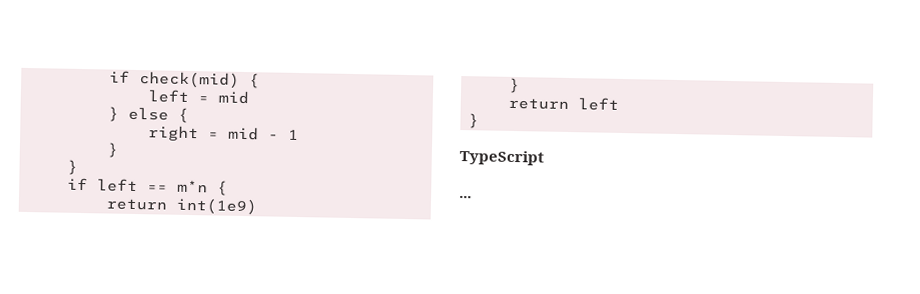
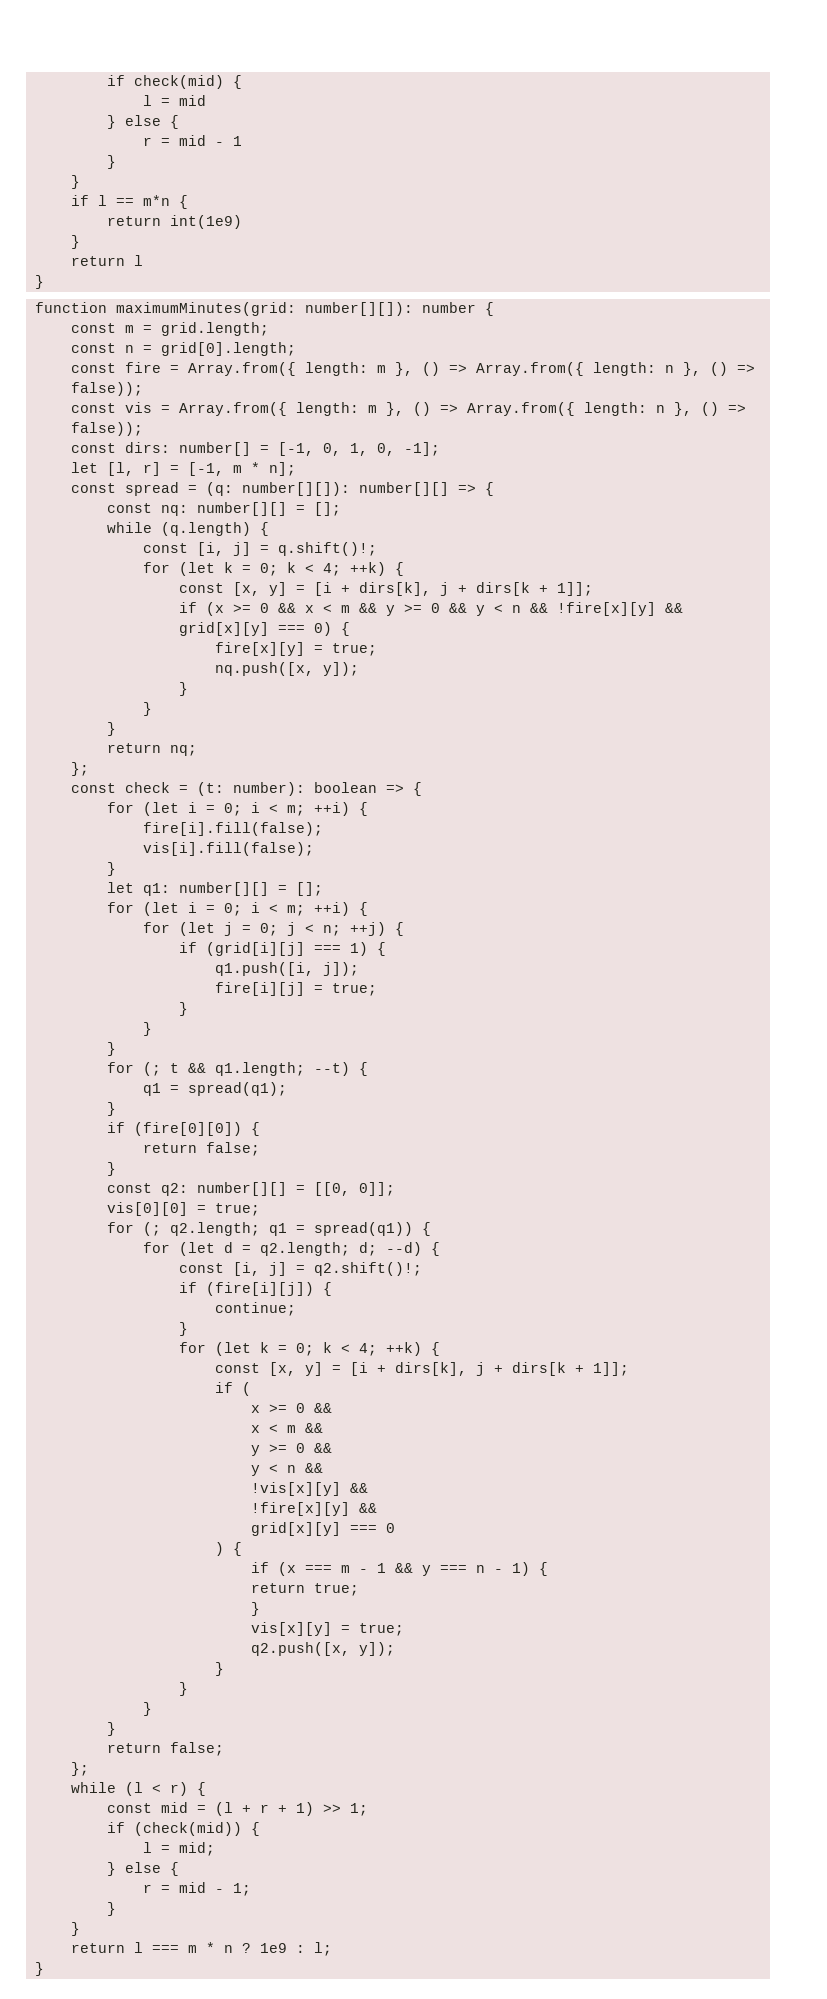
[148,89,191,103] left -> [142,95,152,106] l
[148,125,200,142] right -> [142,137,152,146] r
[97,178,139,193] left -> [97,195,107,206] l
[578,97,620,111] [468,113,480,129] [459,149,544,166] [459,194,472,199] left // } // TypeScript // ... -> [133,255,143,266] [34,275,44,289] [34,302,494,316] [70,322,269,336] [70,342,296,356] [70,362,755,376] [70,382,143,396] [70,402,746,416] [70,422,143,436] [70,442,440,456] [70,462,296,476] [70,482,494,496] [106,502,341,516] [106,522,269,536] [142,542,377,556] [142,562,404,576] [178,582,593,596] [178,602,683,616] [178,622,350,636] [214,642,377,656] [214,662,359,676] [178,682,188,696] [142,702,152,716] [106,722,116,736] [106,743,197,756] [70,762,89,776] [70,782,422,796] [106,802,368,816] [142,822,323,836] [142,842,314,856] [106,862,116,876] [106,882,323,896] [106,902,368,916] [142,922,404,936] [178,942,386,956] [214,962,359,976] [214,982,377,996] [178,1002,188,1016] [142,1022,152,1036] [106,1042,116,1056] [106,1062,368,1076] [142,1082,287,1096] [106,1102,116,1116] [106,1122,260,1136] [142,1142,260,1156] [106,1162,116,1176] [106,1182,395,1196] [106,1202,260,1216] [106,1222,431,1236] [142,1242,440,1256] [178,1262,422,1276] [178,1282,332,1296] [214,1302,296,1316] [178,1322,188,1336] [178,1342,440,1356] [214,1362,629,1376] [214,1382,251,1396] [250,1403,332,1413] [250,1423,323,1433] [250,1443,332,1456] [250,1463,323,1476] [250,1482,368,1496] [250,1502,377,1516] [250,1522,395,1536] [214,1542,242,1556] [250,1562,548,1576] [250,1583,359,1596] [250,1602,260,1616] [250,1622,404,1636] [250,1642,395,1656] [214,1662,224,1676] [178,1682,188,1696] [142,1702,152,1716] [106,1722,116,1736] [106,1742,224,1756] [70,1762,89,1776] [70,1782,206,1796] [106,1802,368,1816] [106,1822,260,1836] [142,1842,215,1856] [106,1862,179,1876] [142,1882,251,1896] [106,1902,116,1916] [70,1922,80,1936] [70,1942,332,1956] [34,1962,44,1976] l // } // function maximumMinutes(grid: number[][]): number { // const m = grid.length; // const n = grid[0].length; // const fire = Array.from({ length: m }, () => Array.from({ length: n }, () => false)); // const vis = Array.from({ length: m }, () => Array.from({ length: n }, () => false)); // const dirs: number[] = [-1, 0, 1, 0, -1]; // let [l, r] = [-1, m * n]; // const spread = (q: number[][]): number[][] => { // const nq: number[][] = []; // while (q.length) { // const [i, j] = q.shift()!; // for (let k = 0; k < 4; ++k) { // const [x, y] = [i + dirs[k], j + dirs[k + 1]]; // if (x >= 0 && x < m && y >= 0 && y < n && !fire[x][y] && grid[x][y] === 0) { // fire[x][y] = true; // nq.push([x, y]); // } // } // } // return nq; // }; // const check = (t: number): boolean => { // for (let i = 0; i < m; ++i) { // fire[i].fill(false); // vis[i].fill(false); // } // let q1: number[][] = []; // for (let i = 0; i < m; ++i) { // for (let j = 0; j < n; ++j) { // if (grid[i][j] === 1) { // q1.push([i, j]); // fire[i][j] = true; // } // } // } // for (; t && q1.length; --t) { // q1 = spread(q1); // } // if (fire[0][0]) { // return false; // } // const q2: number[][] = [[0, 0]]; // vis[0][0] = true; // for (; q2.length; q1 = spread(q1)) { // for (let d = q2.length; d; --d) { // const [i, j] = q2.shift()!; // if (fire[i][j]) { // continue; // } // for (let k = 0; k < 4; ++k) { // const [x, y] = [i + dirs[k], j + dirs[k + 1]]; // if ( // x >= 0 && // x < m && // y >= 0 && // y < n && // !vis[x][y] && // !fire[x][y] && // grid[x][y] === 0 // ) { // if (x === m - 1 && y === n - 1) { // return true; // } // vis[x][y] = true; // q2.push([x, y]); // } // } // } // } // return false; // }; // while (l < r) { // const mid = (l + r + 1) >> 1; // if (check(mid)) { // l = mid; // } else { // r = mid - 1; // } // } // return l === m * n ? 1e9 : l; // }

